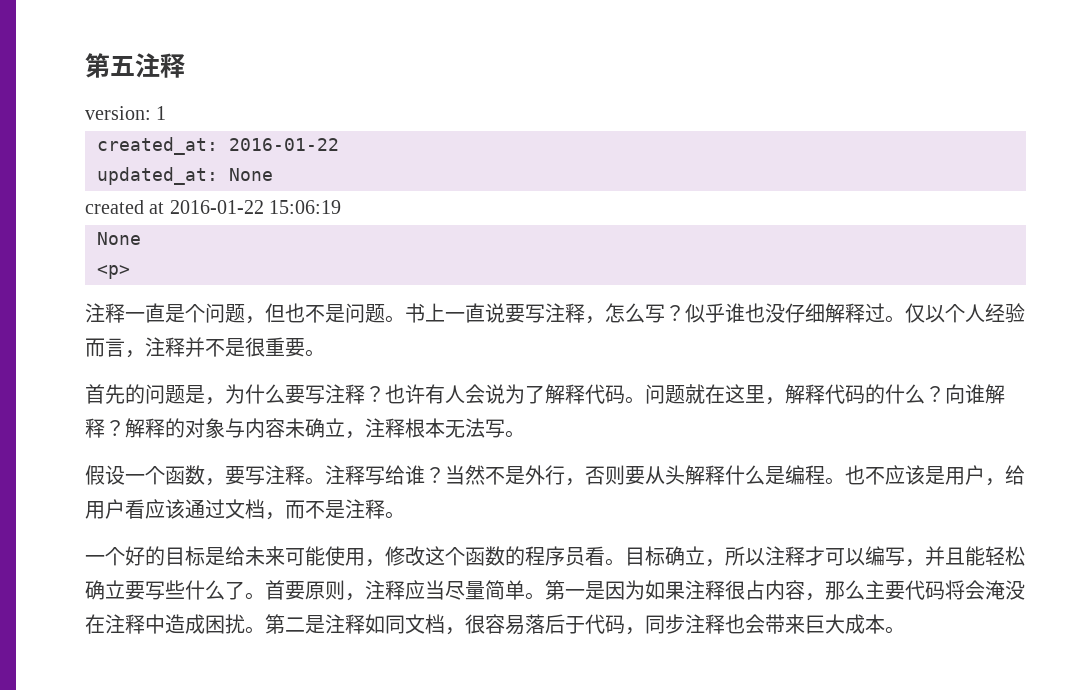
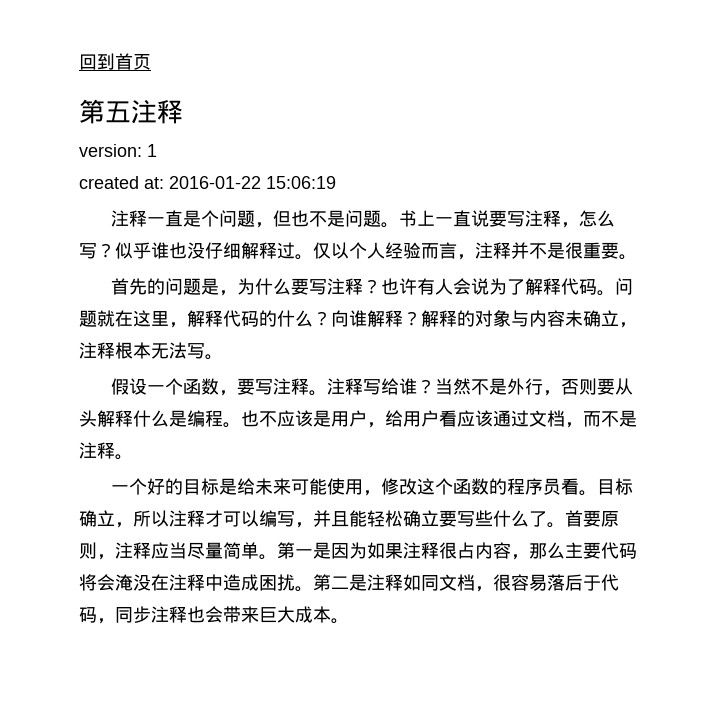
(85, 65) none -> [79,53,151,70] 回到首页 //
[97,137,339,155] [97,167,273,185] // created_at: 2016-01-22 // updated_at: None -> (157, 150) none
[149,202,165,214] at -> [144,177,164,189] at:
[97,232,141,245] [97,265,130,279] // None // <p> -> (336, 182) none

